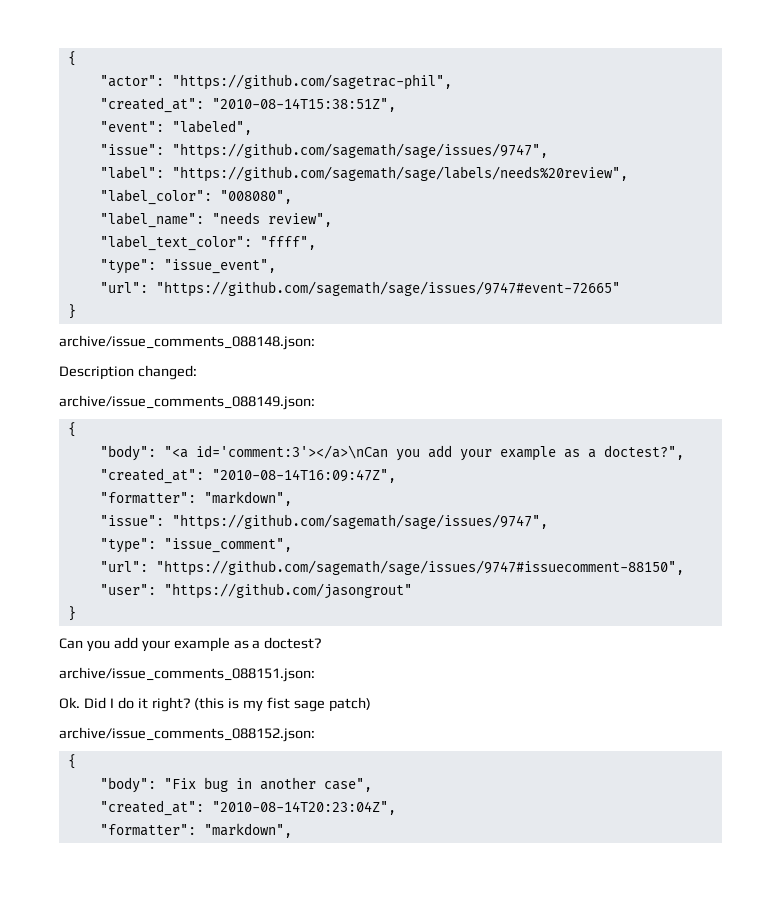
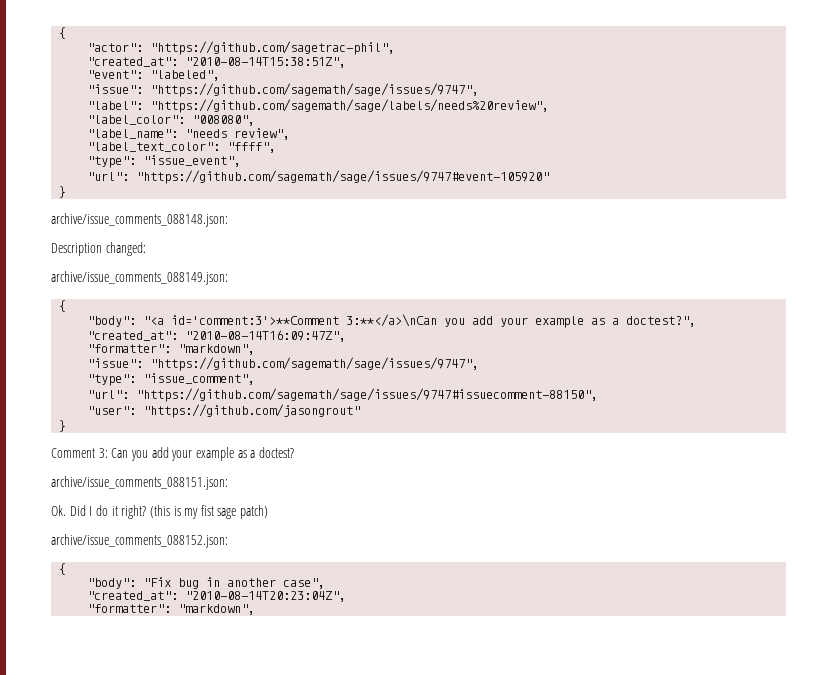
[155,281,620,297] "https://github.com/sagemath/sage/issues/9747#event-72665" -> [136,170,550,184] "https://github.com/sagemath/sage/issues/9747#event-105920"
[195,445,388,459] id='comment:3'></a>\nCan -> [171,314,438,327] id='comment:3'>**Comment 3:**</a>\nCan
(76, 613) none -> [51,448,108,458] Comment 3:

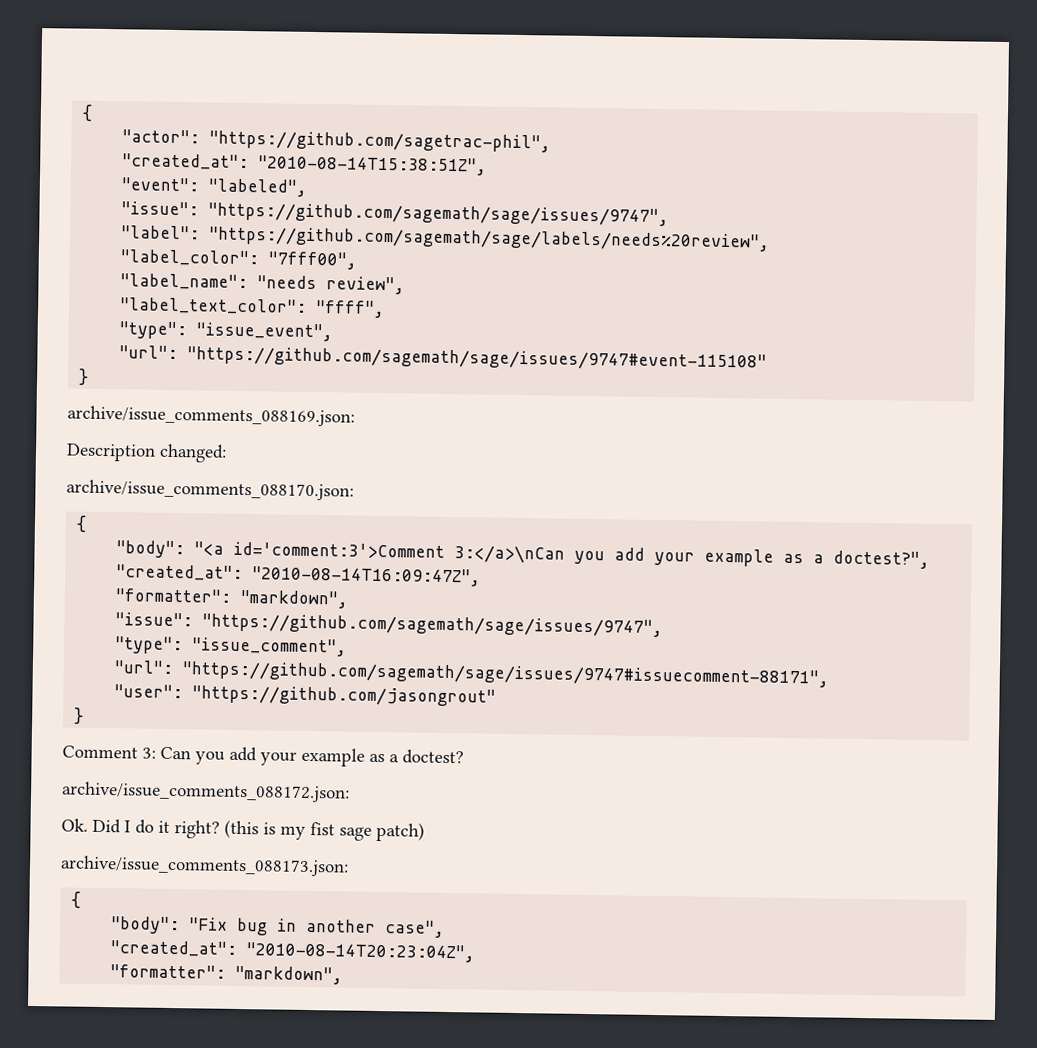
[192,115,256,126] "008080", -> [268,251,358,270] "7fff00",
[136,170,550,184] [59,186,67,198] [51,213,228,227] "https://github.com/sagemath/sage/issues/9747#event-105920" // } // archive/issue_comments_088148.json: -> [187,346,768,372] [78,368,90,386] [67,405,355,427] "https://github.com/sagemath/sage/issues/9747#event-115108" // } // archive/issue_comments_088169.json:
[51,271,228,285] archive/issue_comments_088149.json: -> [66,479,354,501] archive/issue_comments_088170.json:
[171,314,438,327] id='comment:3'>**Comment 3:**</a>\nCan -> [233,541,566,564] id='comment:3'>Comment 3:</a>\nCan
[136,388,599,402] "https://github.com/sagemath/sage/issues/9747#issuecomment-88150", -> [182,661,830,688] "https://github.com/sagemath/sage/issues/9747#issuecomment-88171",
[51,476,228,490] archive/issue_comments_088151.json: -> [61,781,350,803] archive/issue_comments_088172.json:
[51,534,228,548] archive/issue_comments_088152.json: -> [60,855,349,877] archive/issue_comments_088173.json:

